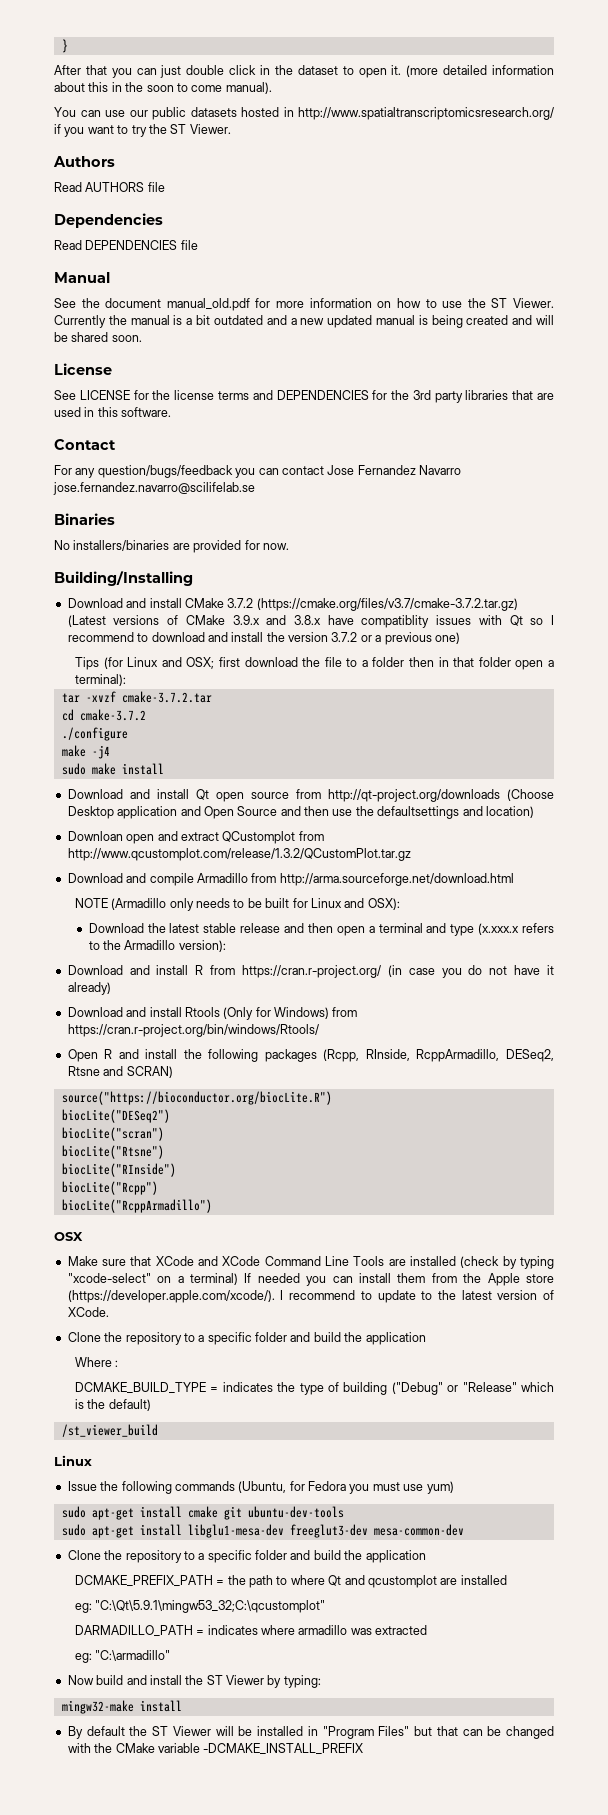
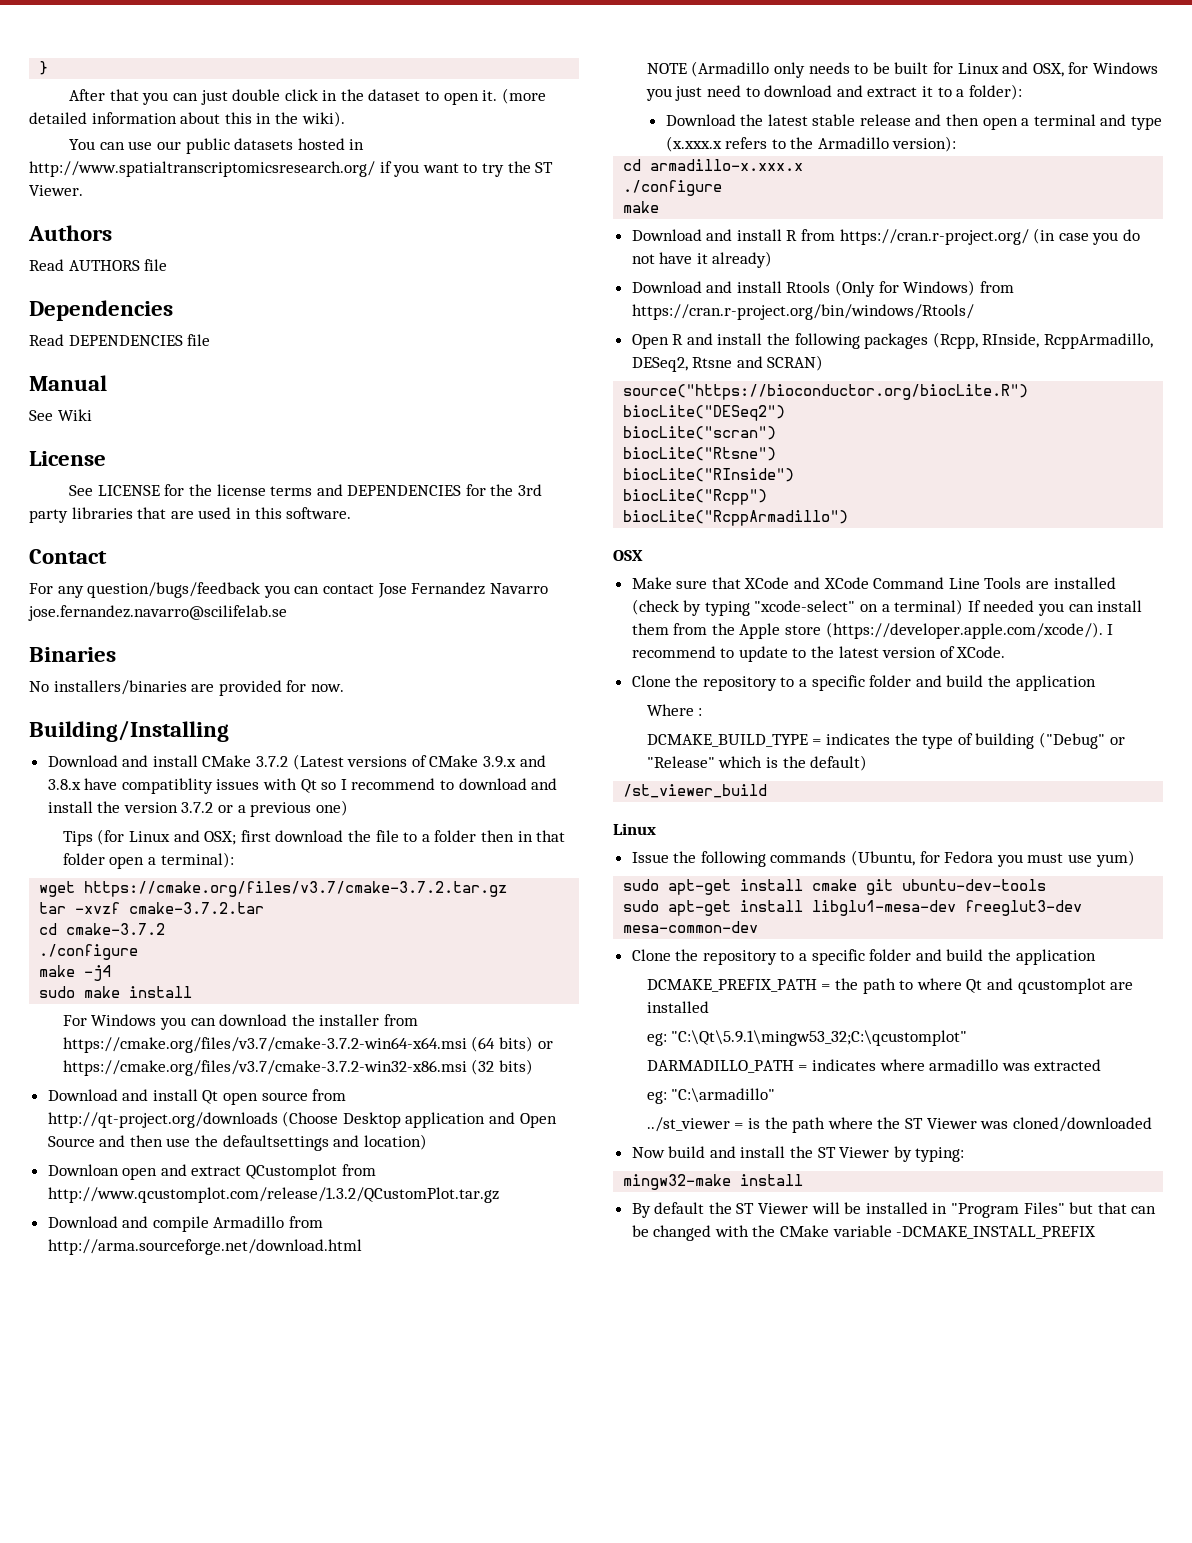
[146,82,272,94] soon to come manual). -> [301,111,345,127] wiki).
[81,298,555,311] [54,315,554,328] [54,332,142,342] the document manual_old.pdf for more information on how to use the ST Viewer. Currently the manual is a bit outdated and a new updated manual is being created and will be shared soon. -> [57,409,92,421] Wiki
[256,598,518,611] (https://cmake.org/files/v3.7/cmake-3.7.2.tar.gz) -> (289, 761) none
(126, 680) none -> [39,881,508,897] // wget https://cmake.org/files/v3.7/cmake-3.7.2.tar.gz
(164, 769) none -> [62,1014,418,1030] [62,1036,553,1053] [62,1059,534,1076] // For Windows you can download the installer from https://cmake.org/files/v3.7/cmake-3.7.2-win64-x64.msi (64 bits) or https://cmake.org/files/v3.7/cmake-3.7.2-win32-x86.msi (32 bits)
[367,898,400,910] OSX): -> [1032,62,1158,77] [645,84,1022,101] OSX, for Windows you just need to download and extract it to a folder):
(226, 946) none -> [623,159,804,171] [623,180,723,196] [623,201,660,213] // cd armadillo-x.xxx.x // ./configure // make
(171, 1655) none -> [646,1117,1152,1133] // ../st_viewer = is the path where the ST Viewer was cloned/downloaded

